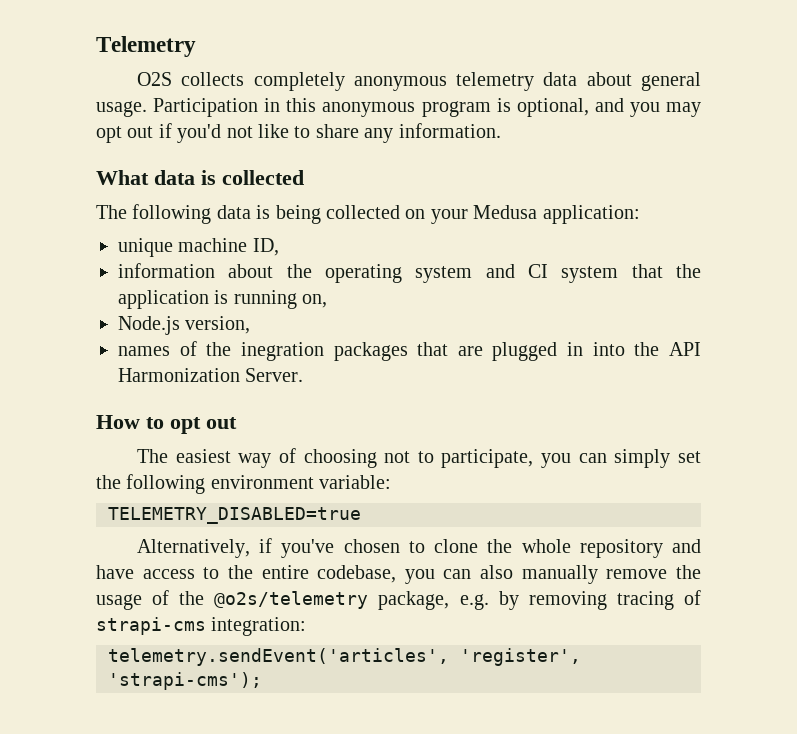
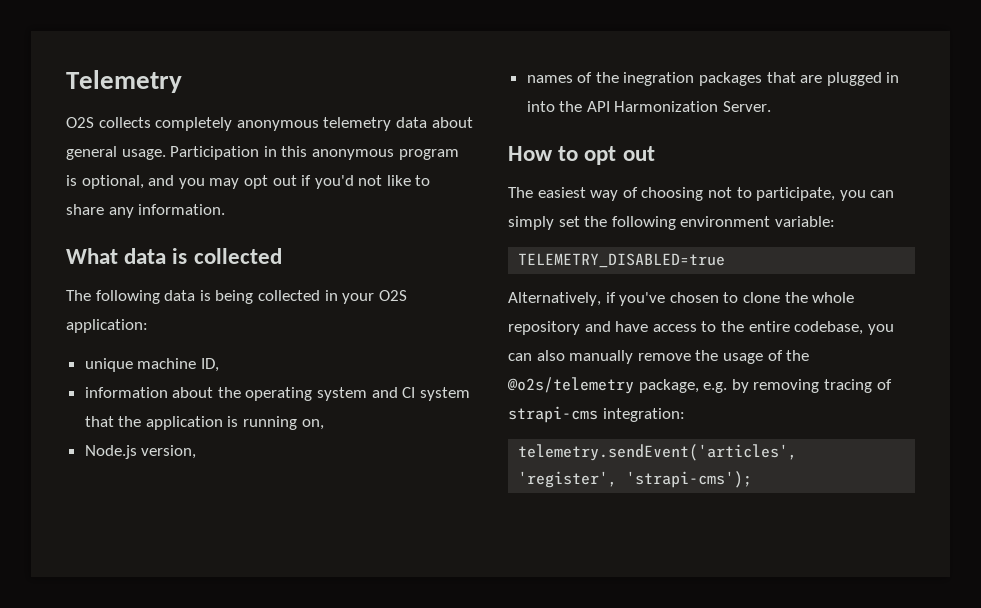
[405,205,538,224] on your Medusa -> [324,290,407,304] in your O2S

